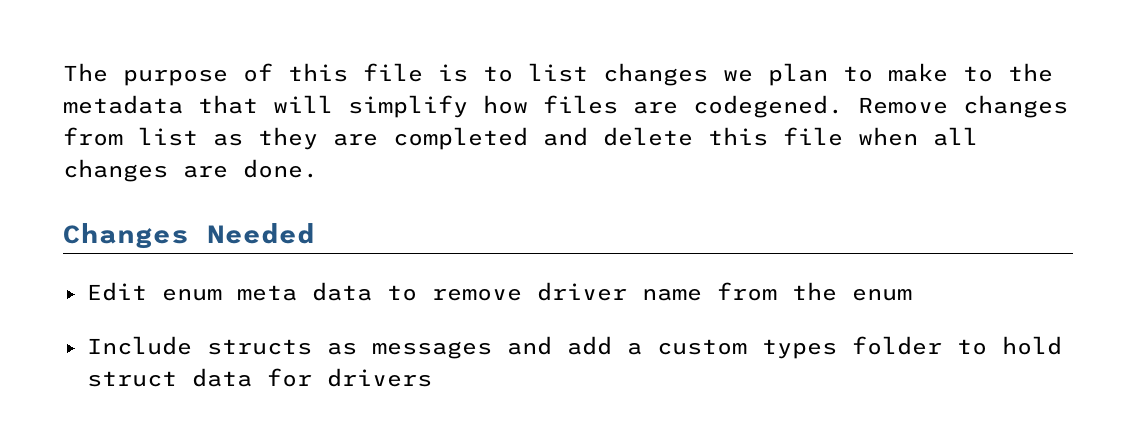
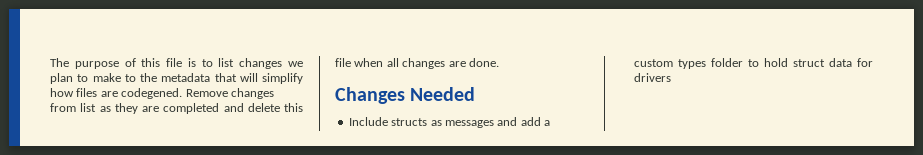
[86,282,912,301] // Edit enum meta data to remove driver name from the enum -> (476, 94) none

